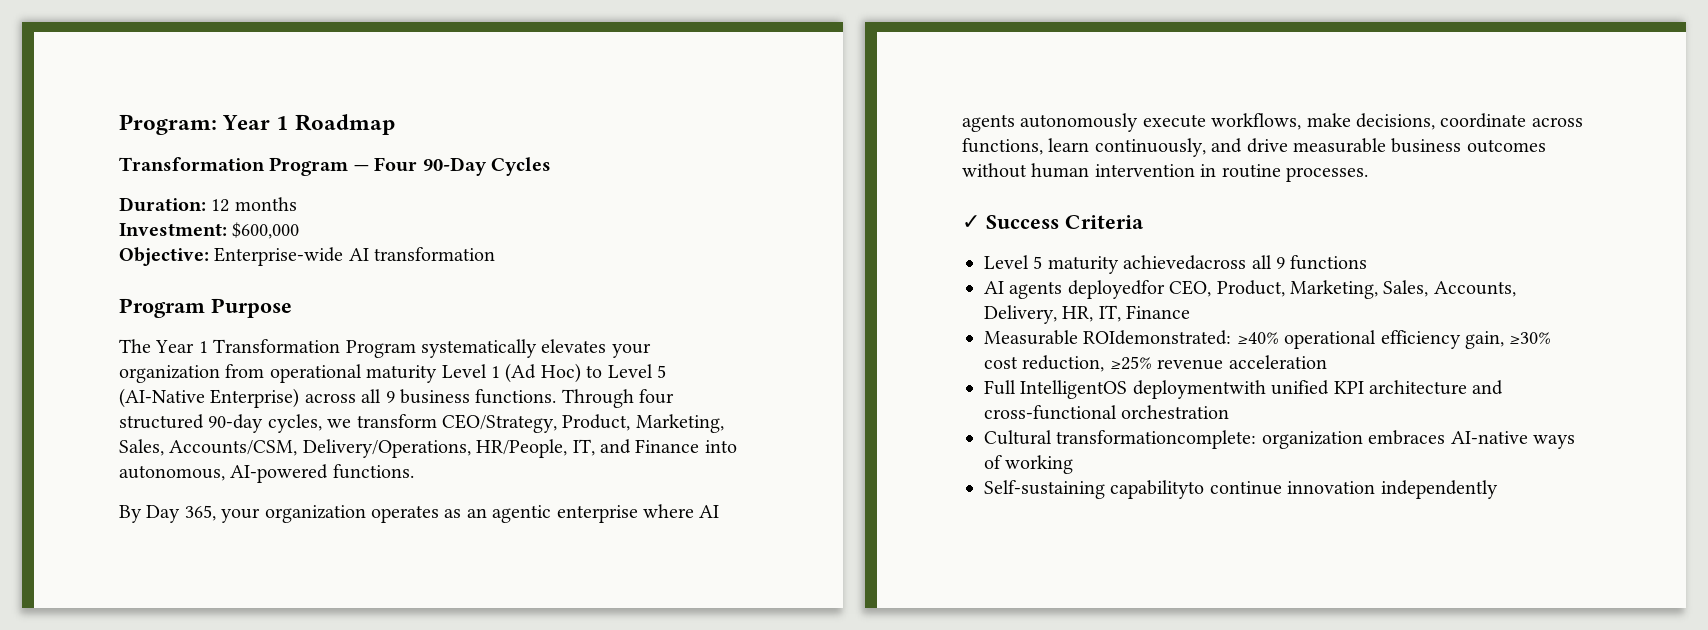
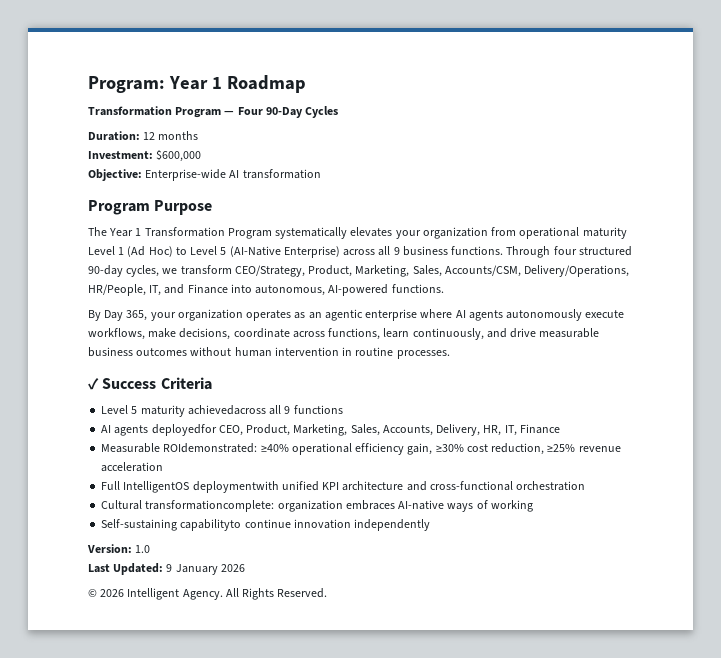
(1498, 489) none -> [87,544,151,553] [88,563,245,575] [88,588,328,600] // Version: 1.0 // Last Updated: 9 January 2026 // © 2026 Intelligent Agency. All Rights Reserved.

